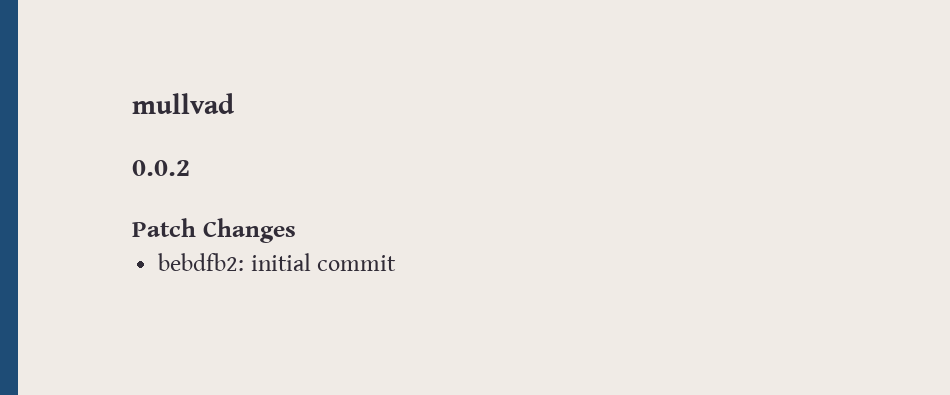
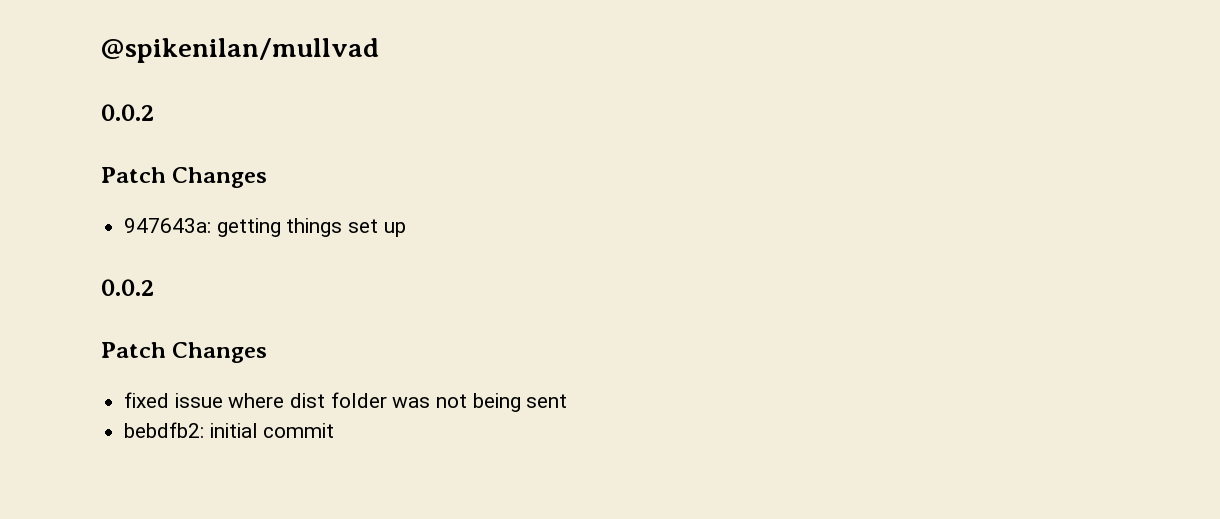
[132,93,235,114] [132,160,190,176] [132,218,296,243] mullvad // 0.0.2 // Patch Changes -> [101,38,379,63] [101,104,154,121] [101,167,268,188] [124,218,406,237] [101,279,154,296] [101,342,268,363] [124,392,568,412] @spikenilan/mullvad // 0.0.2 // Patch Changes // 947643a: getting things set up // 0.0.2 // Patch Changes // fixed issue where dist folder was not being sent

